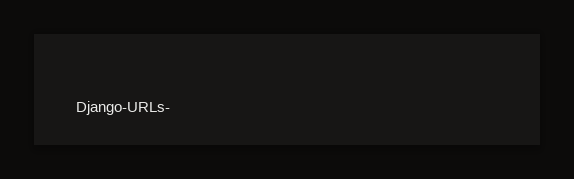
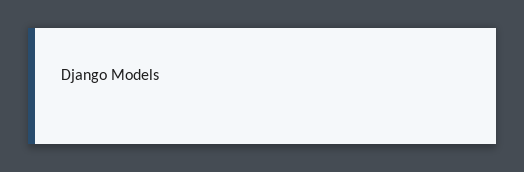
[76,101,170,115] Django-URLs- -> [61,69,160,83] Django Models

